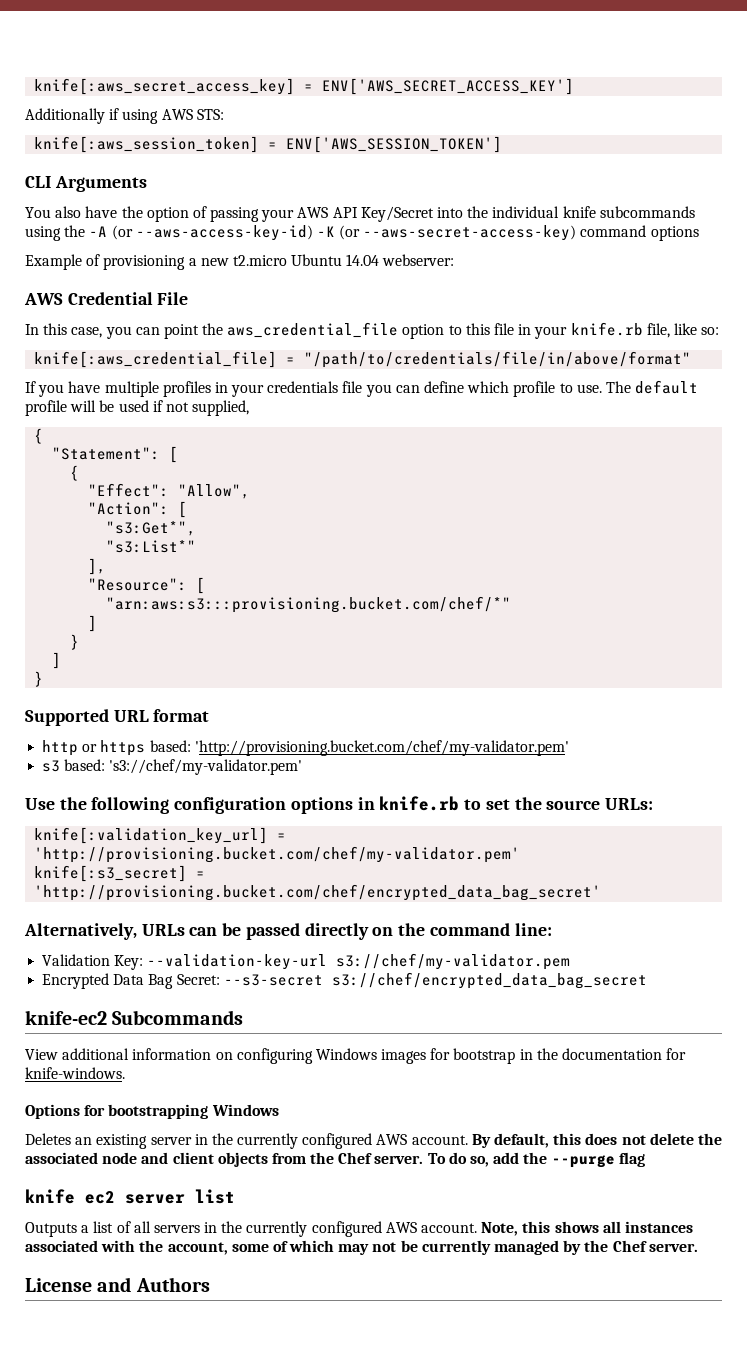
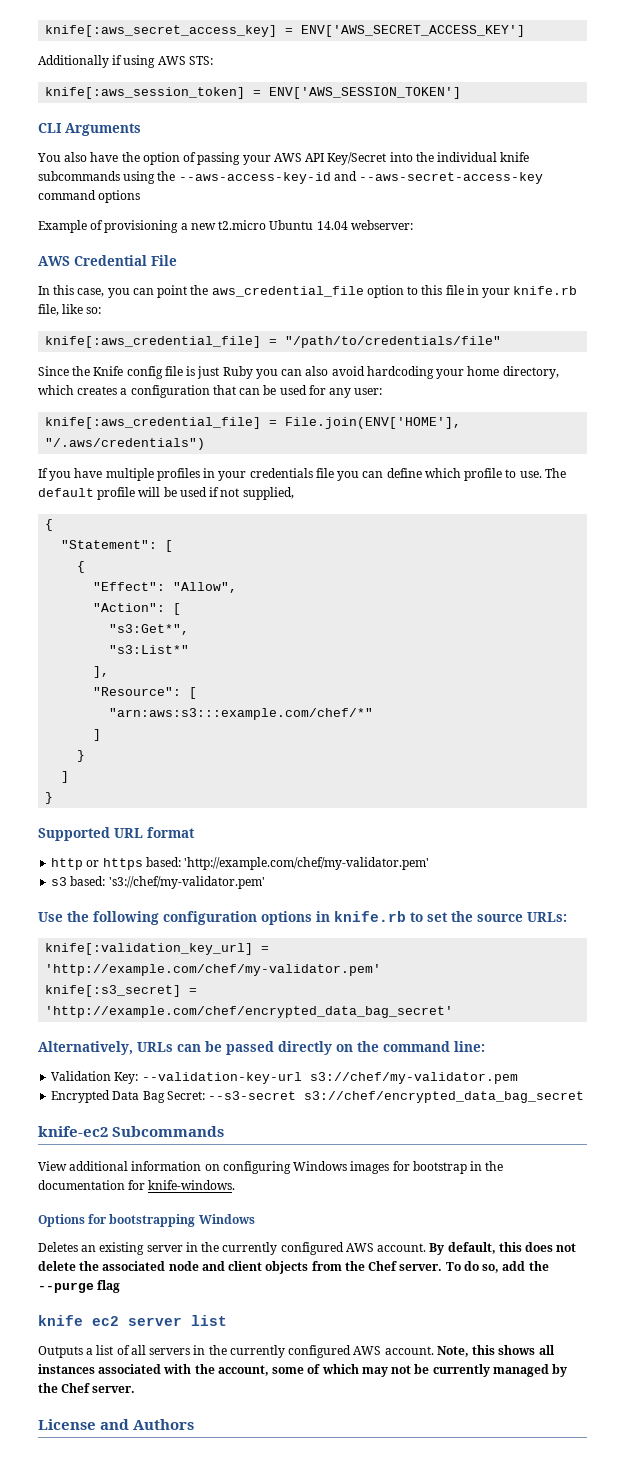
[89,225,577,241] -A (or --aws-access-key-id) -K (or --aws-secret-access-key) -> [178,171,544,184] --aws-access-key-id and --aws-secret-access-key
[304,351,692,368] "/path/to/credentials/file/in/above/format" -> [285,336,502,348] [38,366,559,379] [38,385,383,398] [45,417,462,429] [45,438,206,450] "/path/to/credentials/file" // Since the Knife config file is just Ruby you can also avoid hardcoding your home directory, which creates a configuration that can be used for any user: // knife[:aws_credential_file] = File.join(ENV['HOME'], "/.aws/credentials")
[106,596,512,613] "arn:aws:s3:::provisioning.bucket.com/chef/*" -> [109,708,374,720] "arn:aws:s3:::example.com/chef/*"
[194,740,569,756] 'http://provisioning.bucket.com/chef/my-validator.pem' -> [184,857,430,870] 'http://example.com/chef/my-validator.pem'
[34,846,521,863] 'http://provisioning.bucket.com/chef/my-validator.pem' -> [45,964,382,976] 'http://example.com/chef/my-validator.pem'
[34,884,602,901] 'http://provisioning.bucket.com/chef/encrypted_data_bag_secret' -> [45,1006,454,1018] 'http://example.com/chef/encrypted_data_bag_secret'

